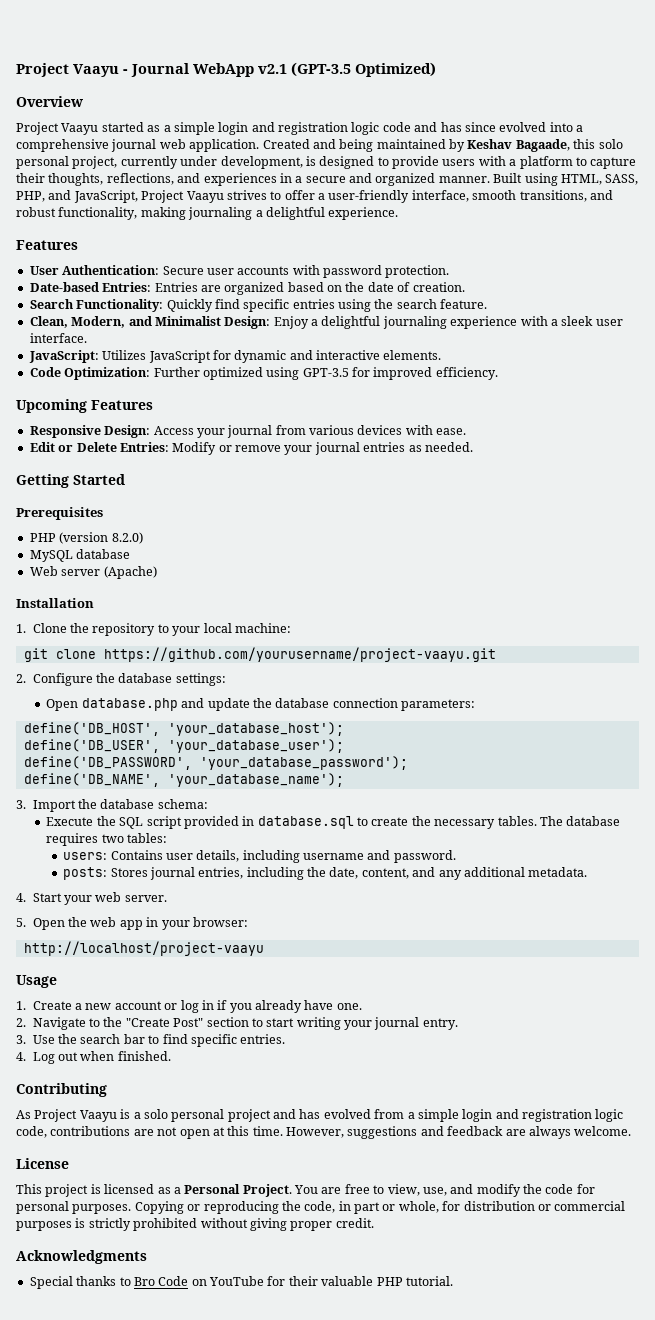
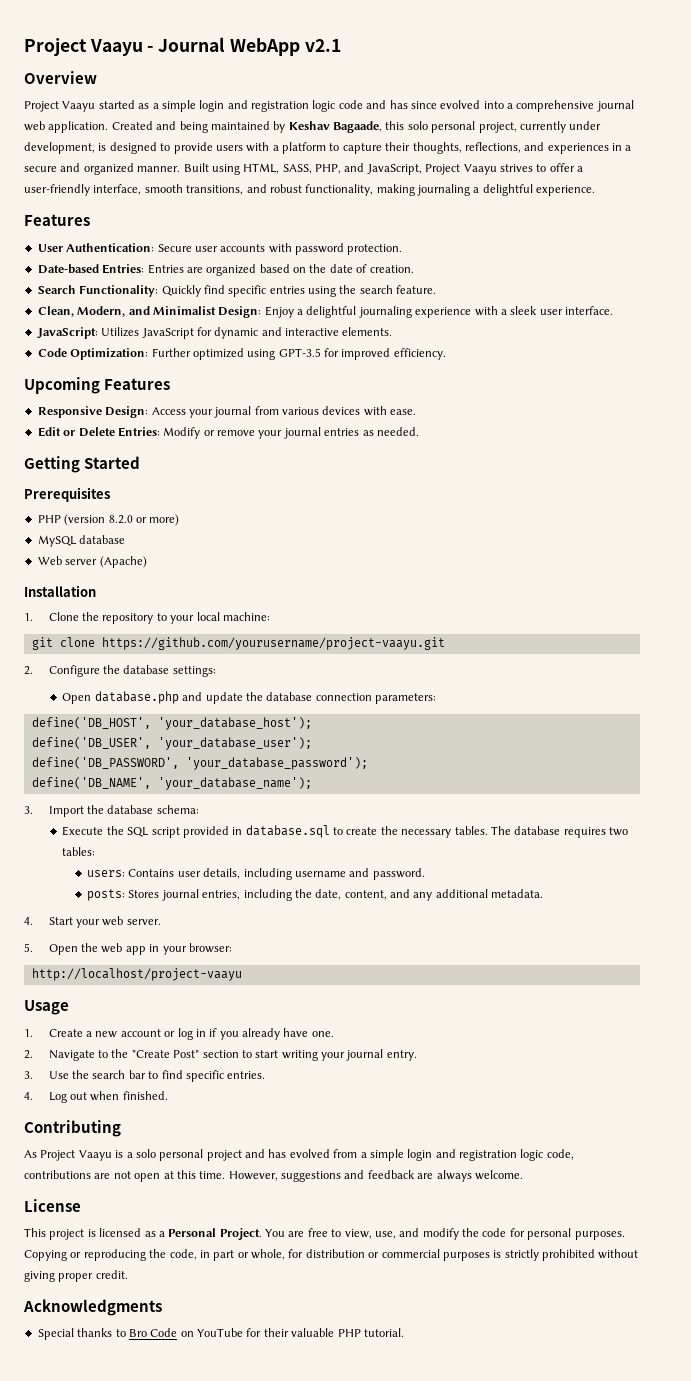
[291,62,436,77] (GPT-3.5 Optimized) -> (341, 45) none
[111,532,143,544] 8.2.0) -> [108,514,180,526] 8.2.0 or more)

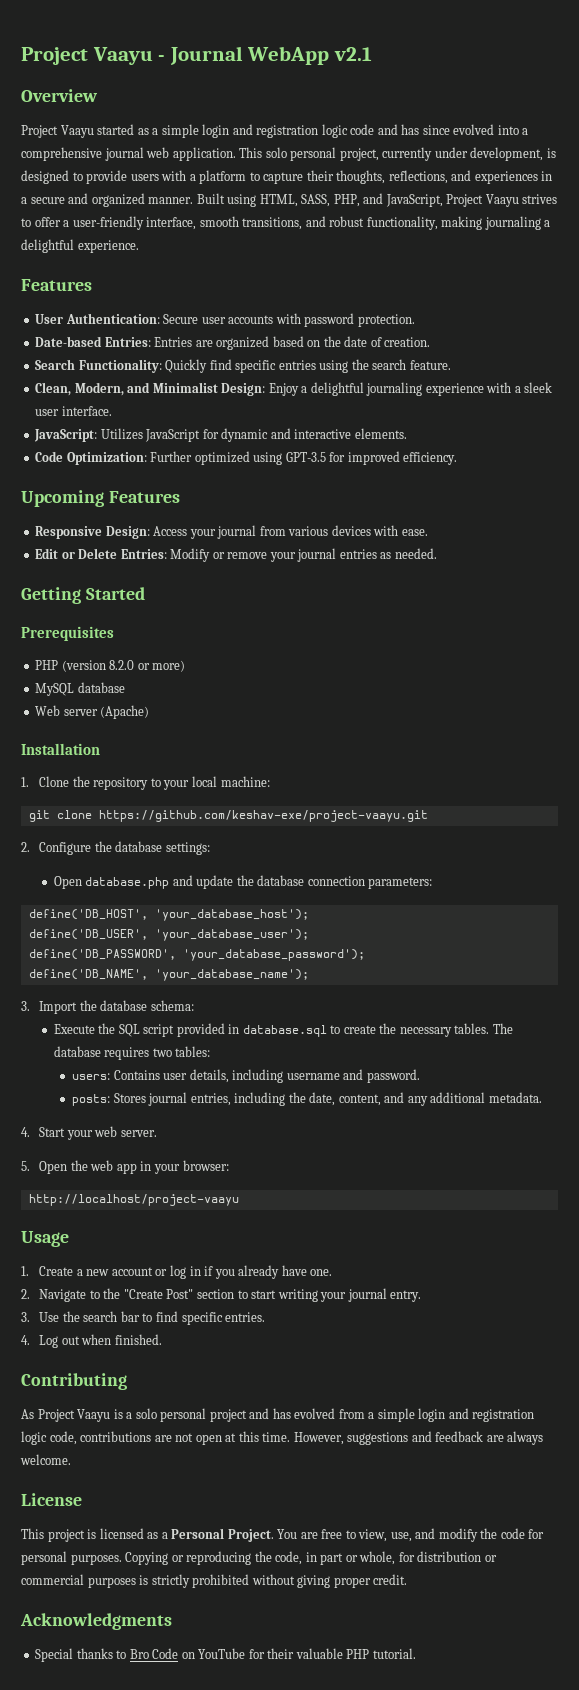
[111,121,405,133] Created and being maintained by Keshav Bagaade, this -> [239,147,263,158] This
[101,637,445,650] https://github.com/yourusername/project-vaayu.git -> [98,810,428,822] https://github.com/keshav-exe/project-vaayu.git

